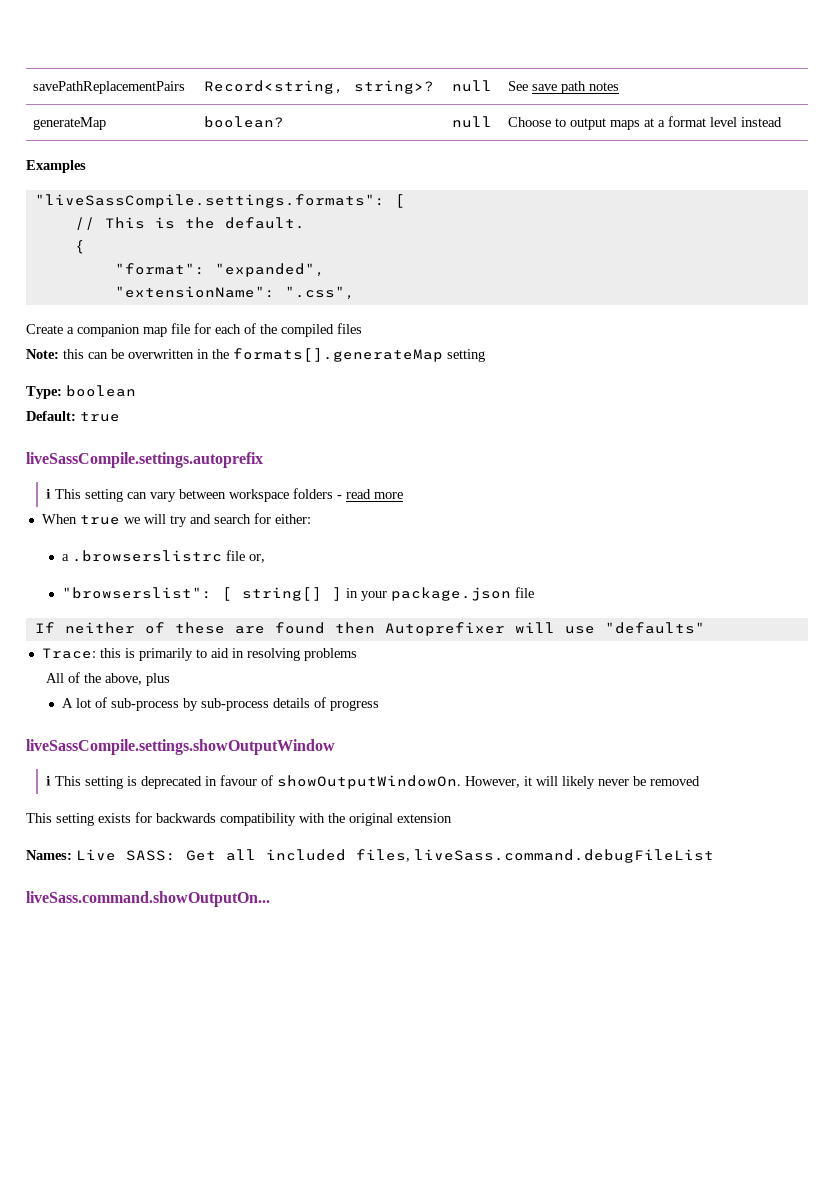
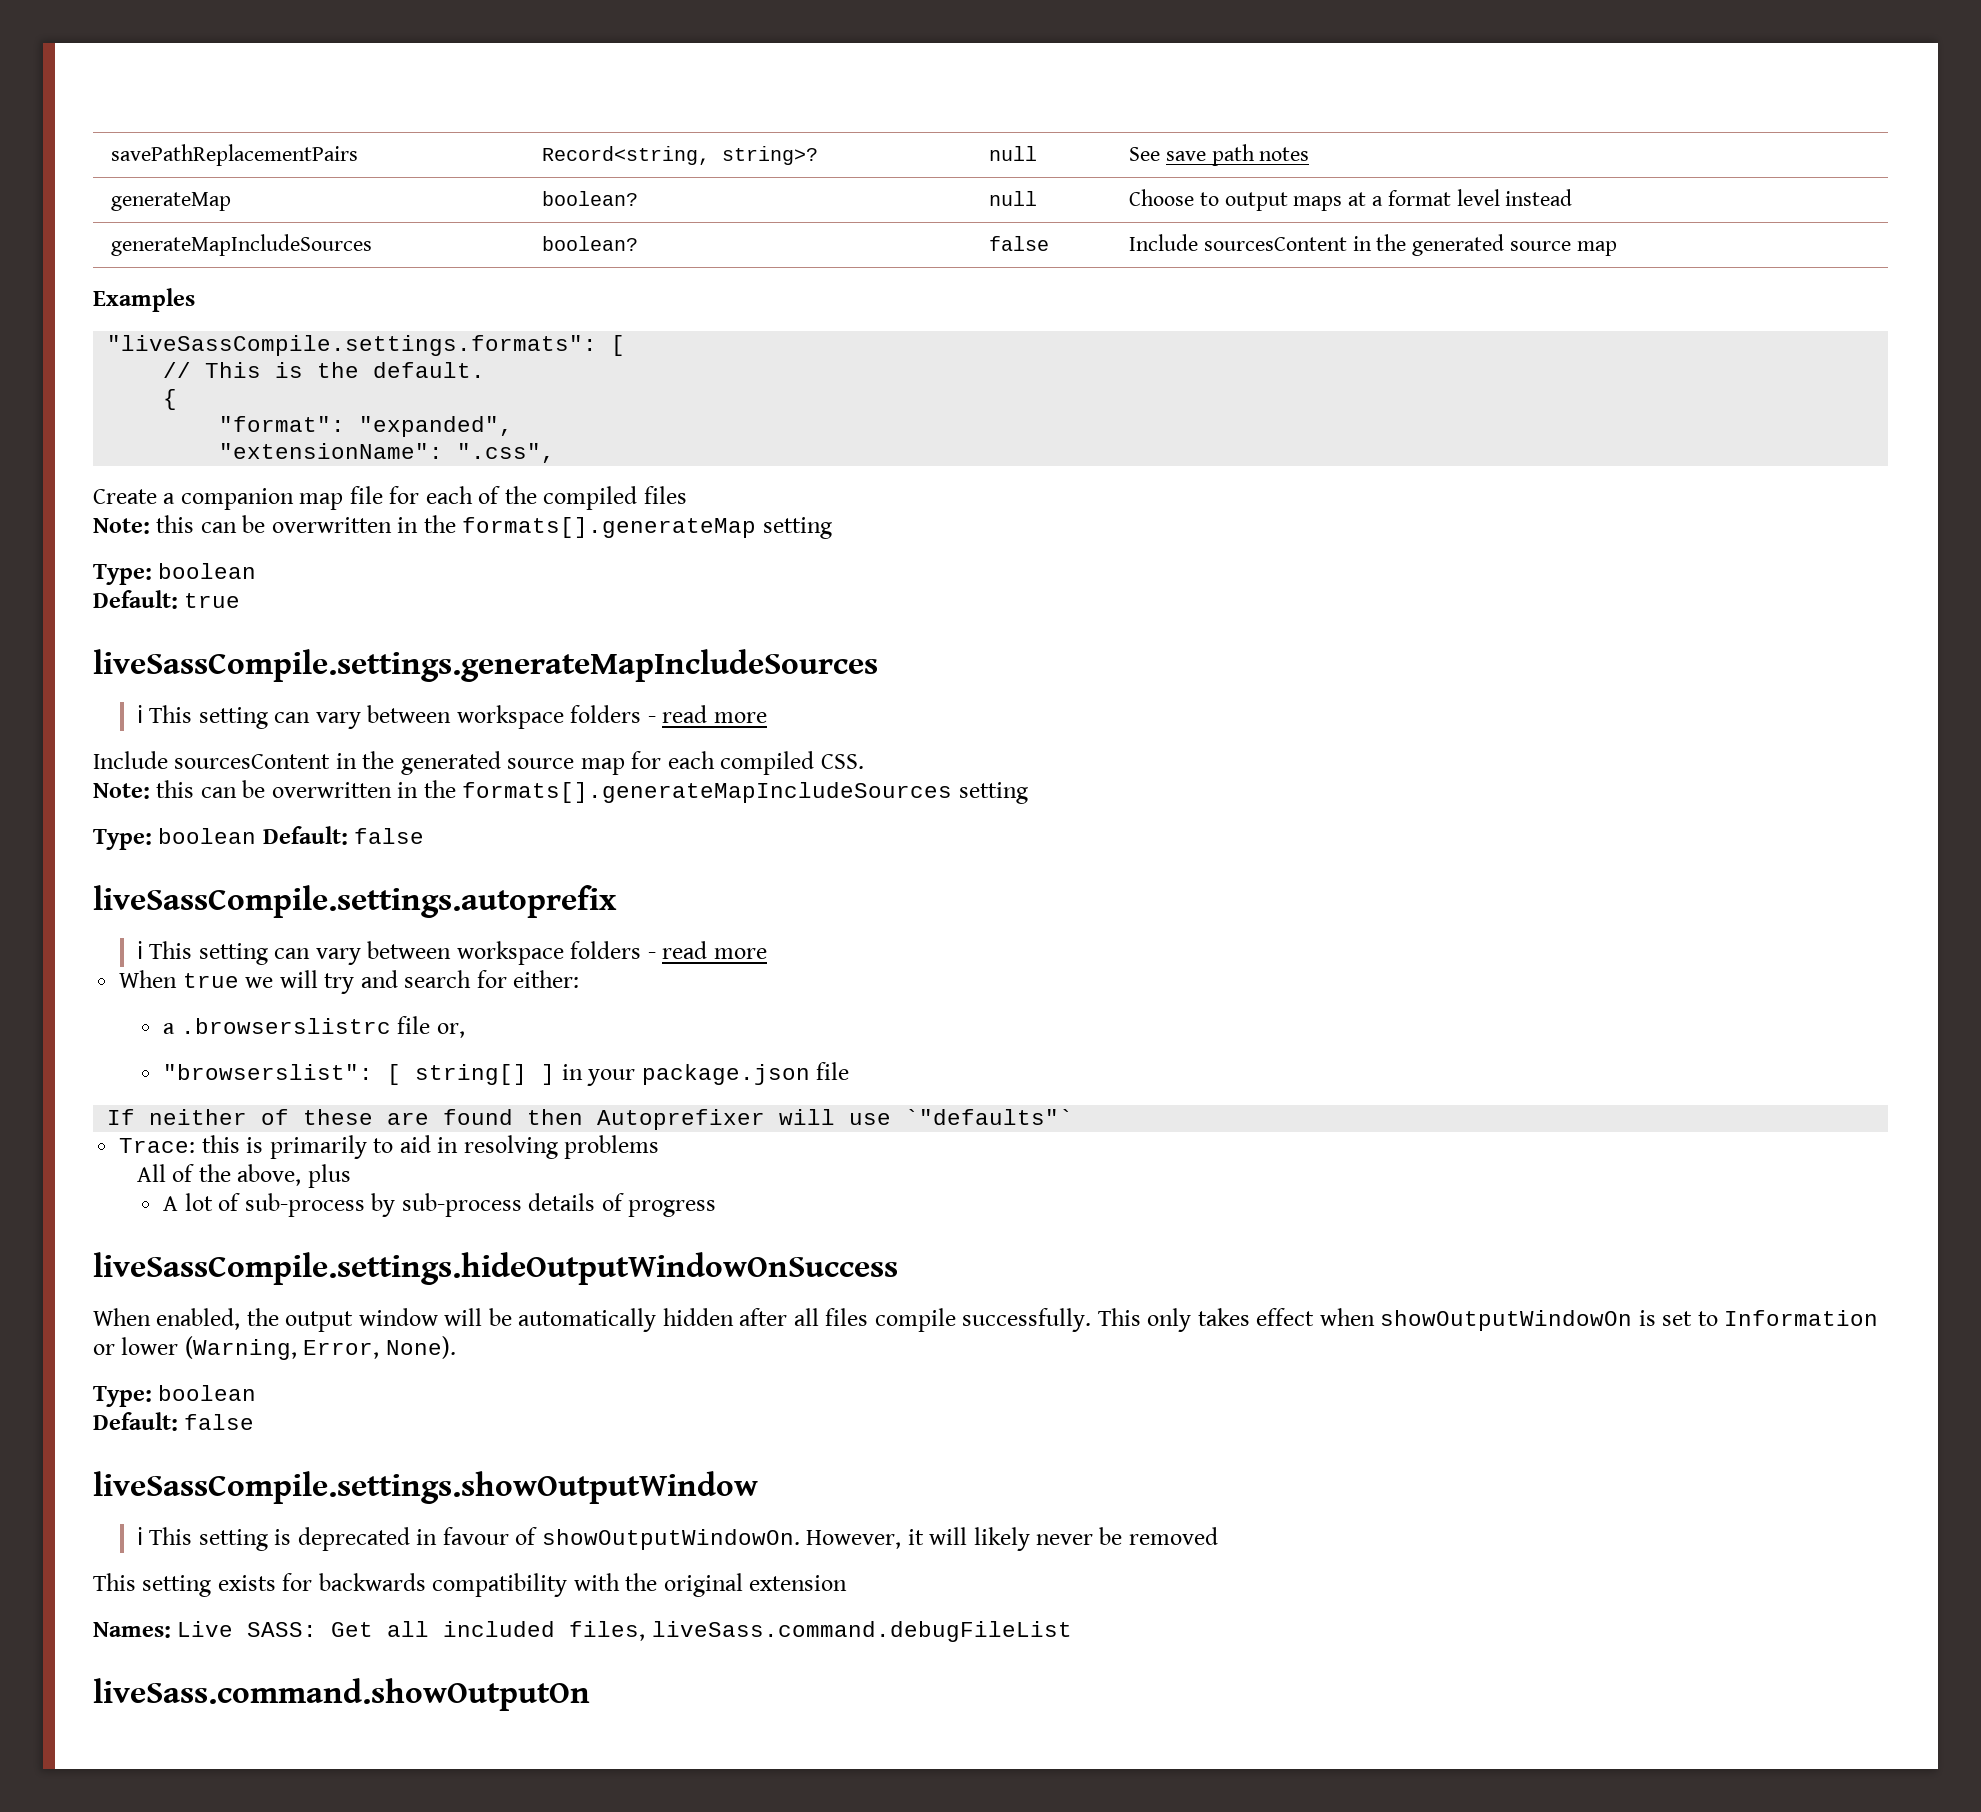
(783, 122) none -> [110,234,372,256] [541,236,638,251] [988,236,1049,251] [1128,234,1617,256] // generateMapIncludeSources | boolean? | false | Include sourcesContent in the generated source map
(120, 417) none -> [93,649,878,682] [136,705,767,729] [93,751,864,775] [93,780,1028,804] [93,826,425,850] // liveSassCompile.settings.generateMapIncludeSources // ℹ This setting can vary between workspace folders - read more // Include sourcesContent in the generated source map for each compiled CSS. // Note: this can be overwritten in the formats[].generateMapIncludeSources setting // Type: boolean Default: false
[604,622,705,634] "defaults" -> [905,1109,1074,1125] `"defaults"`
(379, 705) none -> [93,1252,898,1285] [93,1308,1879,1332] [93,1336,456,1360] [93,1385,257,1407] [93,1412,255,1431] // liveSassCompile.settings.hideOutputWindowOnSuccess // When enabled, the output window will be automatically hidden after all files compile successfully. This only takes effect when showOutputWindowOn is set to Information or lower (Warning, Error, None). // Type: boolean // Default: false
[26,891,270,907] liveSass.command.showOutputOn... -> [93,1678,590,1711] liveSass.command.showOutputOn

